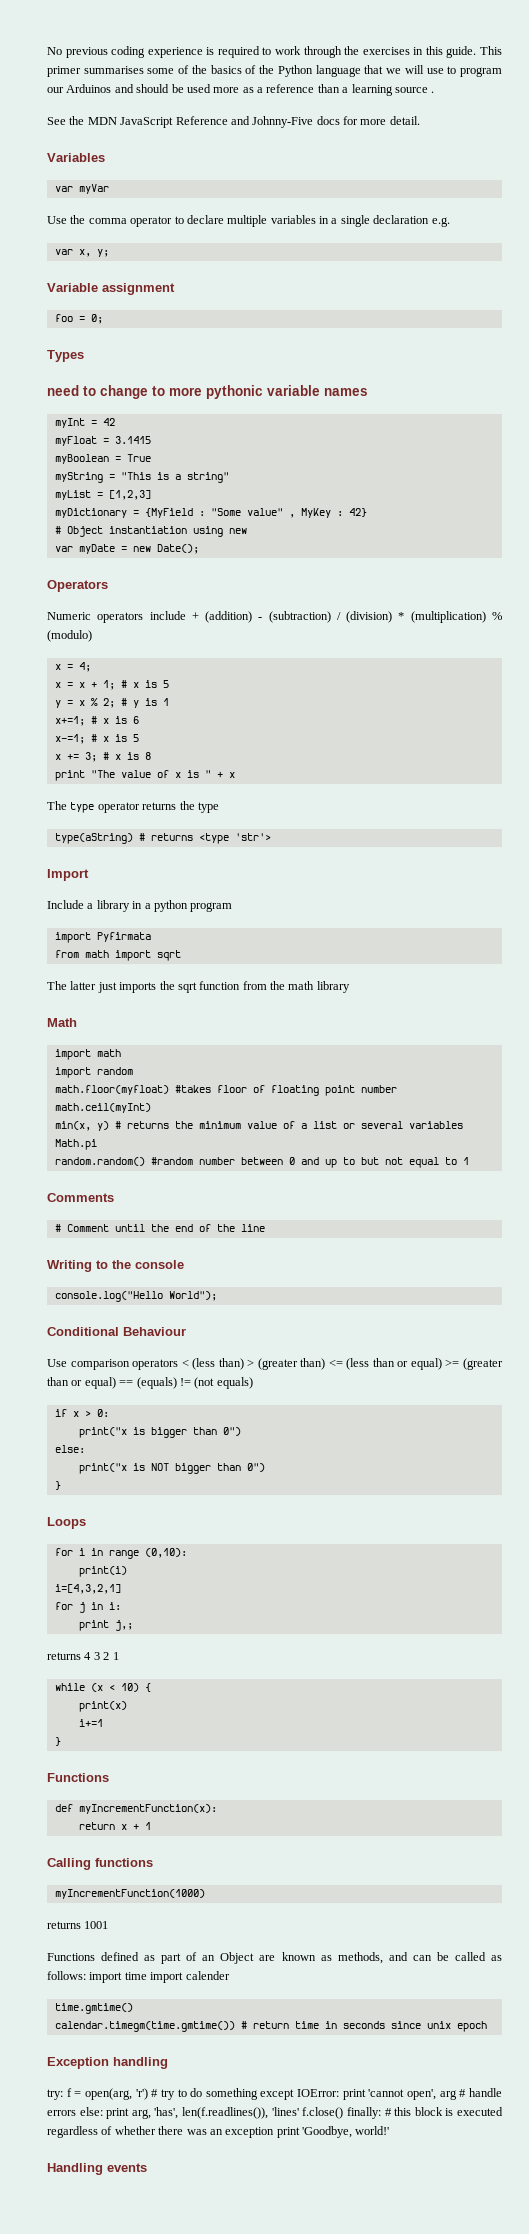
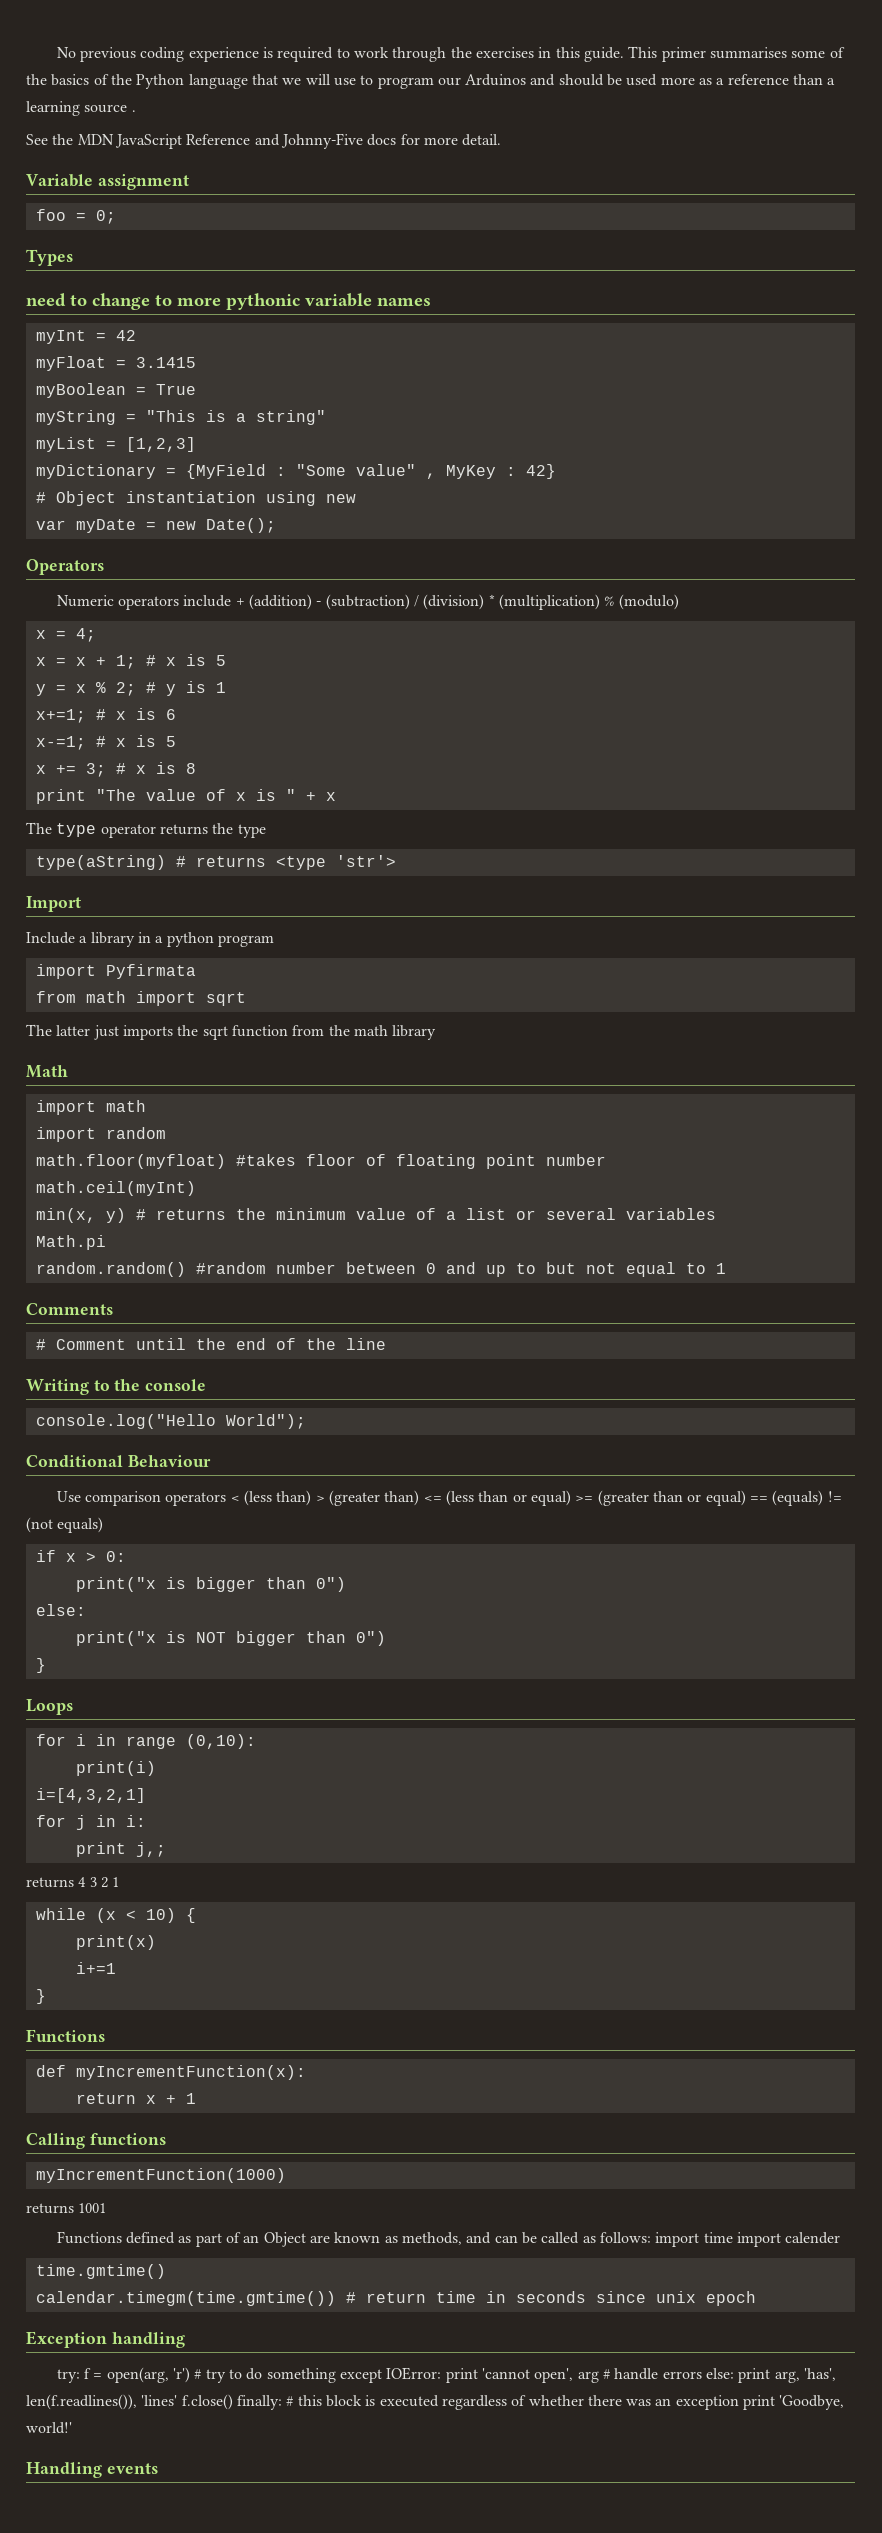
[47,153,105,162] [54,184,109,194] [47,215,450,227] [54,249,109,257] // Variables // var myVar // Use the comma operator to declare multiple variables in a single declaration e.g. // var x, y; -> (502, 140) none

